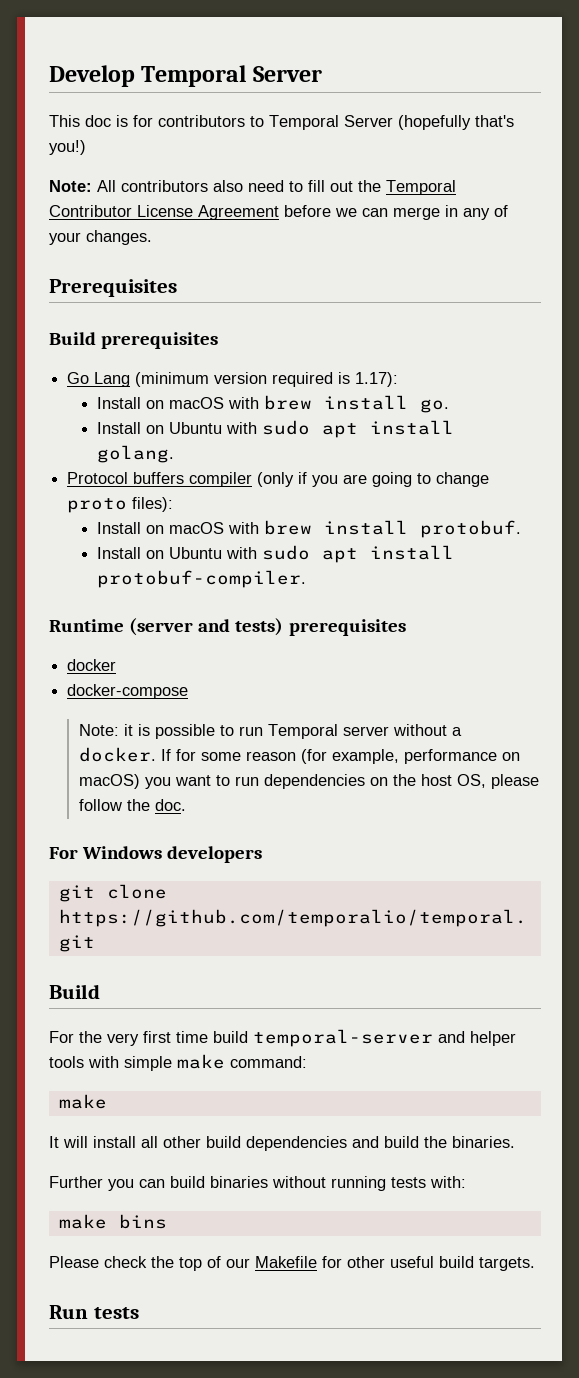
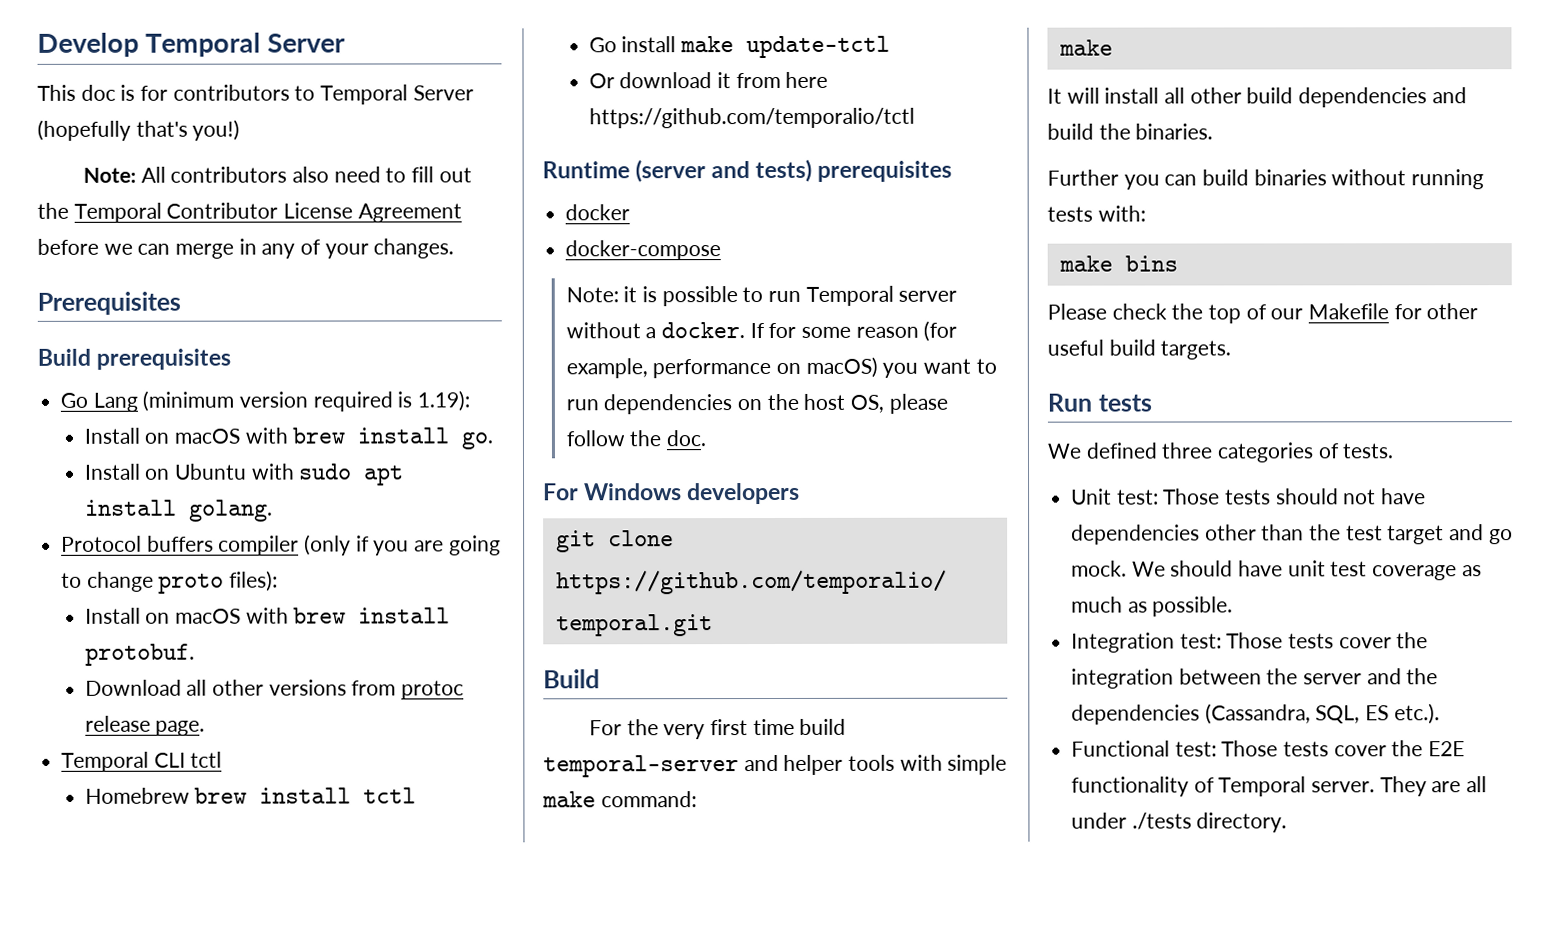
[355,372,399,387] 1.17): -> [417,390,471,412] 1.19):
[96,545,454,563] [96,570,306,588] Install on Ubuntu with sudo apt install protobuf-compiler. -> [84,679,465,700] [84,715,206,736] [61,751,223,772] [84,787,417,804] [588,35,891,59] [588,71,829,89] [588,107,915,129] Download all other versions from protoc release page. // Temporal CLI tctl // Homebrew brew install tctl // Go install make update-tctl // Or download it from here https://github.com/temporalio/tctl
(139, 1313) none -> [1047,442,1394,463] [1071,488,1427,505] [1071,524,1513,545] [1071,560,1482,581] [1071,596,1234,617] [1071,632,1429,653] [1071,668,1439,689] [1071,703,1440,725] [1071,740,1466,757] [1071,776,1488,797] [1071,812,1288,833] // We defined three categories of tests. // Unit test: Those tests should not have dependencies other than the test target and go mock. We should have unit test coverage as much as possible. // Integration test: Those tests cover the integration between the server and the dependencies (Cassandra, SQL, ES etc.). // Functional test: Those tests cover the E2E functionality of Temporal server. They are all under ./tests directory.

